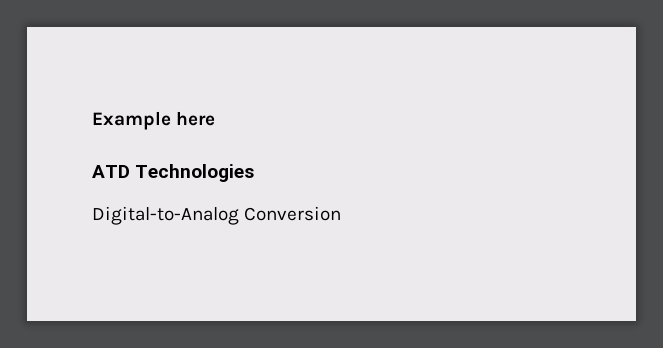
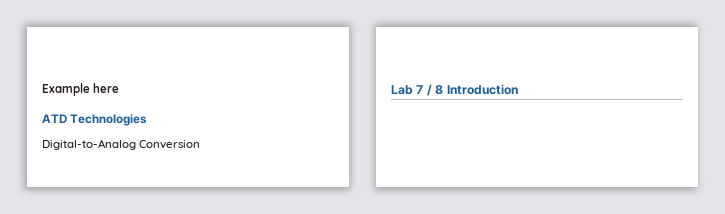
(342, 213) none -> [391,84,518,96] // Lab 7 / 8 Introduction

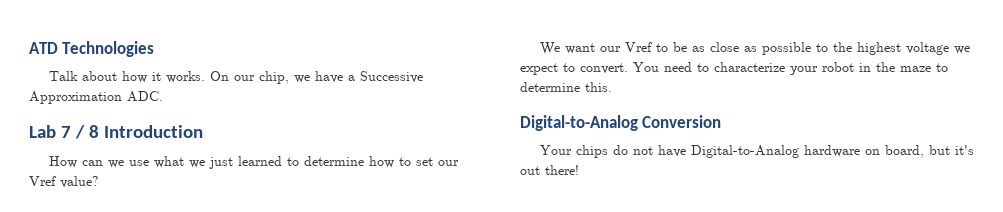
[42,83,120,96] Example here // -> (29, 48) none
[42,139,201,150] Digital-to-Analog Conversion -> [48,71,423,84] [29,91,163,104] Talk about how it works. On our chip, we have a Successive Approximation ADC.
(518, 89) none -> [48,156,459,169] [29,176,99,188] [539,42,970,55] [520,62,948,75] [520,82,612,92] [520,115,722,131] [539,145,974,158] [520,165,579,175] // How can we use what we just learned to determine how to set our Vref value? // We want our Vref to be as close as possible to the highest voltage we expect to convert. You need to characterize your robot in the maze to determine this. // Digital-to-Analog Conversion // Your chips do not have Digital-to-Analog hardware on board, but it's out there!

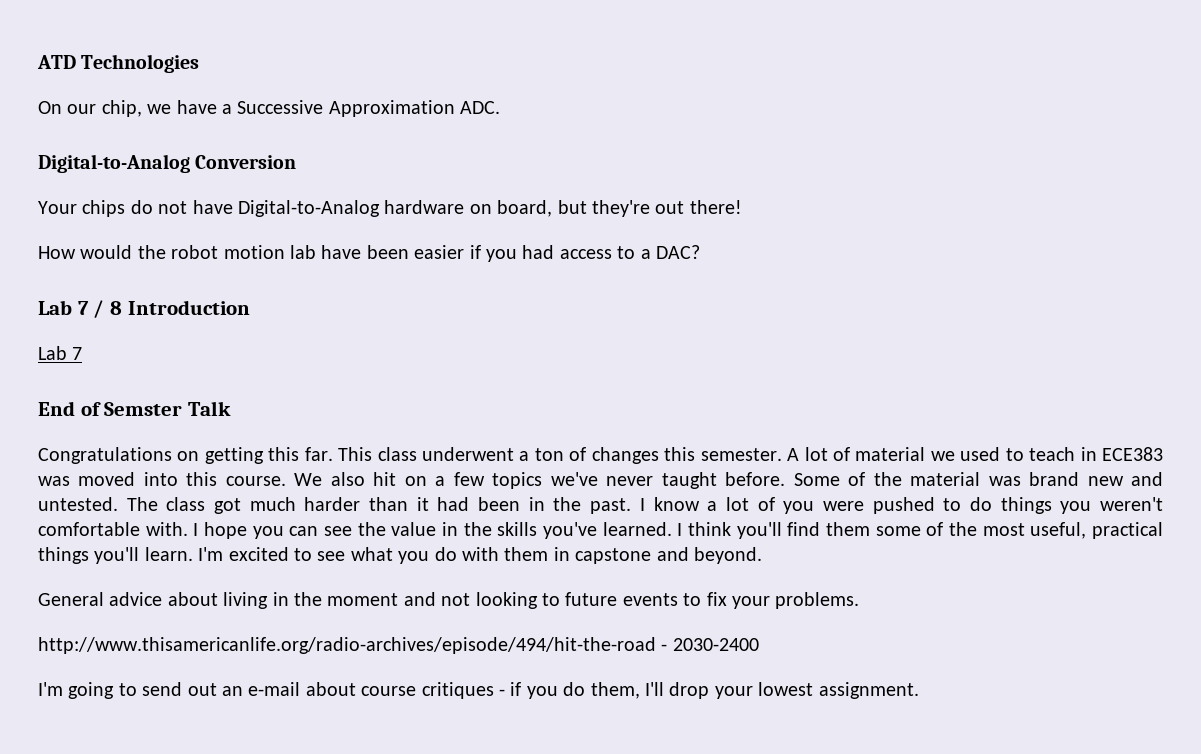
[48,71,205,83] Talk about how it works. -> (200, 63) none
[29,125,203,139] [48,156,459,169] [29,176,99,188] [539,42,970,55] [520,62,948,75] [520,82,612,92] // Lab 7 / 8 Introduction // How can we use what we just learned to determine how to set our Vref value? // We want our Vref to be as close as possible to the highest voltage we expect to convert. You need to characterize your robot in the maze to determine this. -> (501, 107) none
[954,145,974,155] it's -> [591,200,650,217] they're
(579, 170) none -> [38,245,700,262] [38,300,250,318] [38,346,83,360] [38,401,232,416] [38,447,1163,464] [38,472,1163,489] [38,497,1163,514] [38,522,1163,539] [38,547,762,564] [38,592,860,609] [38,637,759,654] [38,682,919,699] // How would the robot motion lab have been easier if you had access to a DAC? // Lab 7 / 8 Introduction // Lab 7 // End of Semster Talk // Congratulations on getting this far. This class underwent a ton of changes this semester. A lot of material we used to teach in ECE383 was moved into this course. We also hit on a few topics we've never taught before. Some of the material was brand new and untested. The class got much harder than it had been in the past. I know a lot of you were pushed to do things you weren't comfortable with. I hope you can see the value in the skills you've learned. I think you'll find them some of the most useful, practical things you'll learn. I'm excited to see what you do with them in capstone and beyond. // General advice about living in the moment and not looking to future events to fix your problems. // http://www.thisamericanlife.org/radio-archives/episode/494/hit-the-road - 2030-2400 // I'm going to send out an e-mail about course critiques - if you do them, I'll drop your lowest assignment.

